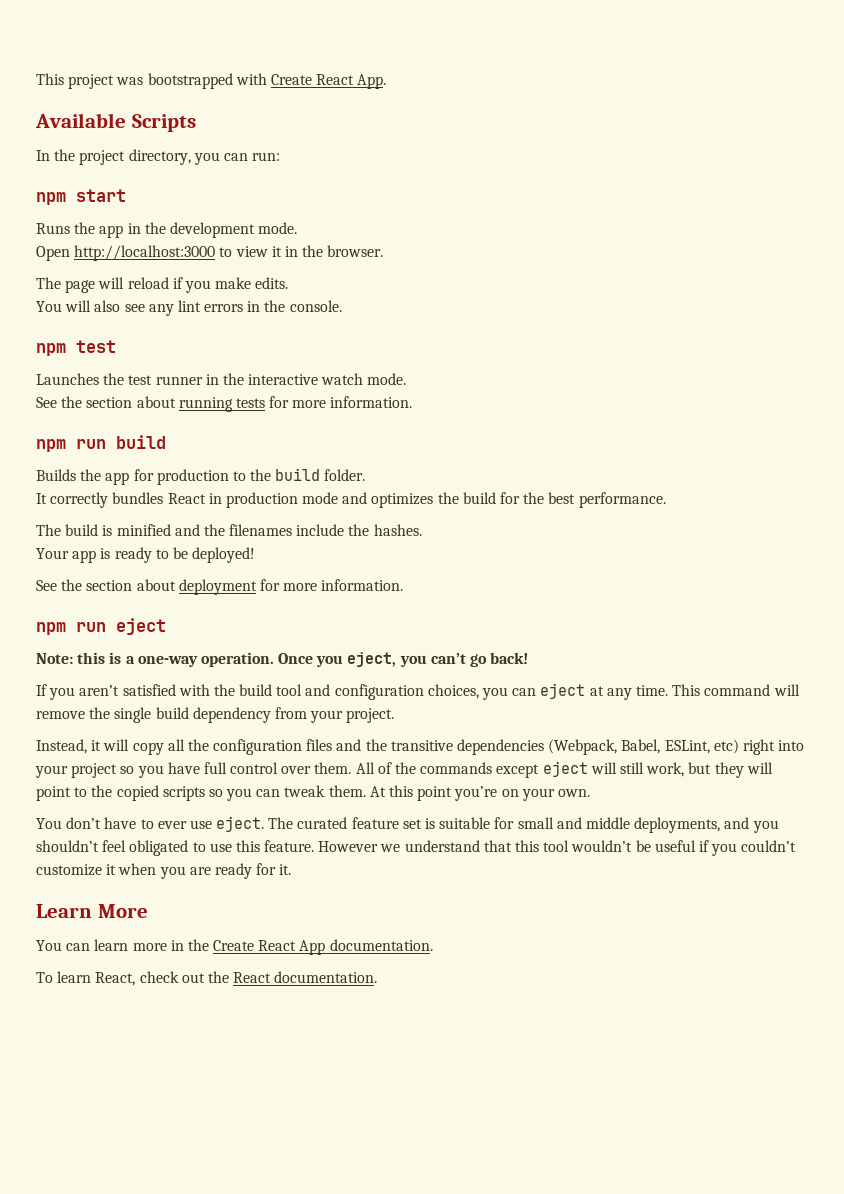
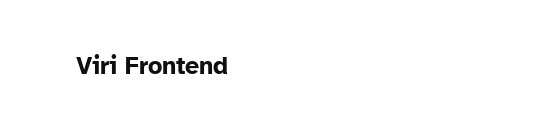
[36,73,387,89] [35,113,196,132] [36,149,281,165] [36,189,126,205] [36,222,298,238] [36,245,384,261] [36,277,289,293] [36,300,342,316] [36,340,116,356] [36,373,407,385] [36,396,413,412] [36,435,166,452] [36,468,366,485] [36,492,666,508] [36,524,422,536] [36,547,256,563] [36,579,404,595] [36,618,166,635] [36,652,529,667] [36,683,800,700] [36,707,395,723] [36,739,805,755] [35,761,773,778] [36,785,590,801] [36,816,779,833] [36,840,797,856] [36,863,292,879] [36,904,148,918] [36,939,433,955] [36,971,378,986] This project was bootstrapped with Create React App. // Available Scripts // In the project directory, you can run: // npm start // Runs the app in the development mode. // Open http://localhost:3000 to view it in the browser. // The page will reload if you make edits. // You will also see any lint errors in the console. // npm test // Launches the test runner in the interactive watch mode. // See the section about running tests for more information. // npm run build // Builds the app for production to the build folder. // It correctly bundles React in production mode and optimizes the build for the best performance. // The build is minified and the filenames include the hashes. // Your app is ready to be deployed! // See the section about deployment for more information. // npm run eject // Note: this is a one-way operation. Once you eject, you can’t go back! // If you aren’t satisfied with the build tool and configuration choices, you can eject at any time. This command will remove the single build dependency from your project. // Instead, it will copy all the configuration files and the transitive dependencies (Webpack, Babel, ESLint, etc) right into your project so you have full control over them. All of the commands except eject will still work, but they will point to the copied scripts so you can tweak them. At this point you’re on your own. // You don’t have to ever use eject. The curated feature set is suitable for small and middle deployments, and you shouldn’t feel obligated to use this feature. However we understand that this tool wouldn’t be useful if you couldn’t customize it when you are ready for it. // Learn More // You can learn more in the Create React App documentation. // To learn React, check out the React documentation. -> [76,54,228,74] Viri Frontend

